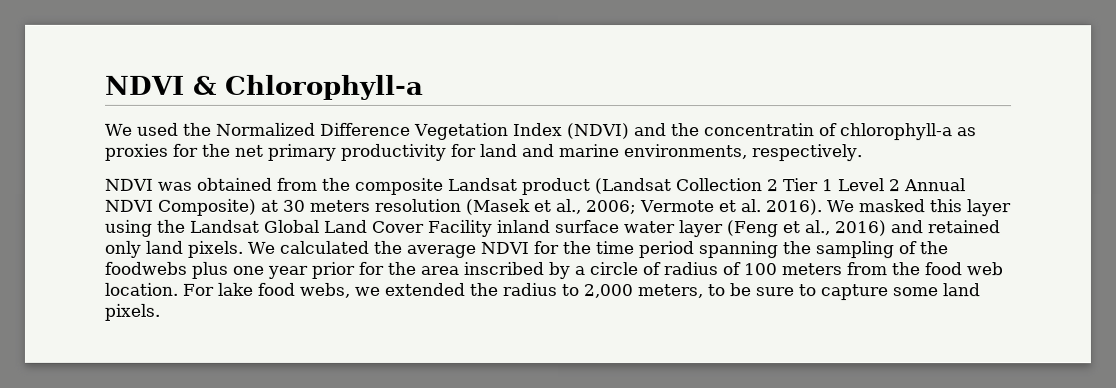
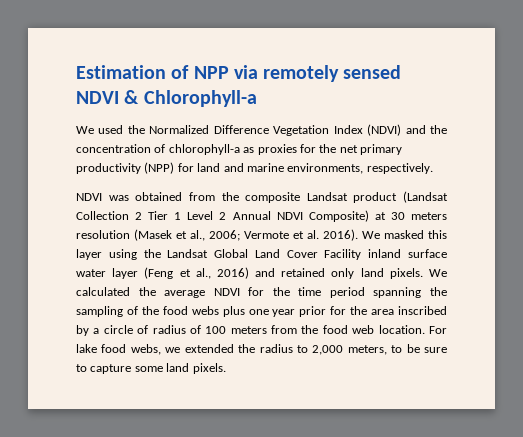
(105, 85) none -> [76,65,402,82] Estimation of NPP via remotely sensed
[703,123,815,137] concentratin -> [76,144,151,153] concentration
(447, 152) none -> [144,162,175,174] (NPP)
[104,261,187,275] foodwebs -> [162,306,219,315] food webs

